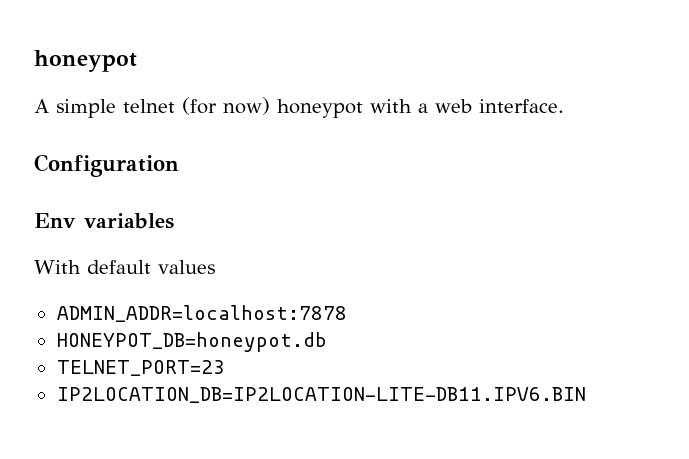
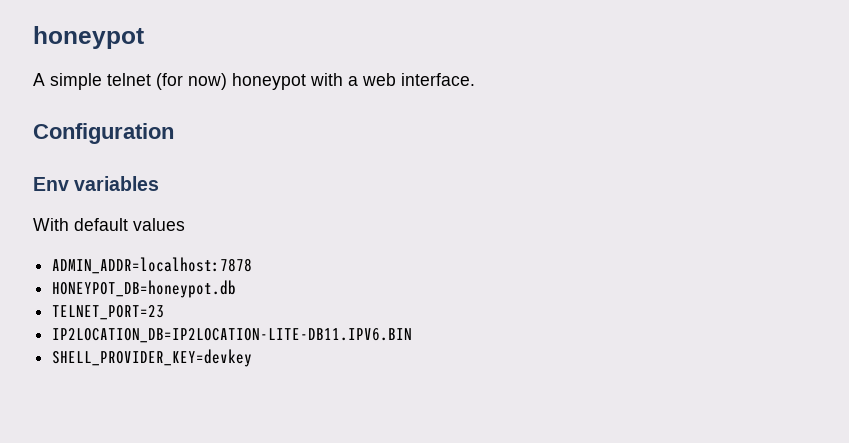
(586, 395) none -> [52,349,253,367] // SHELL_PROVIDER_KEY=devkey

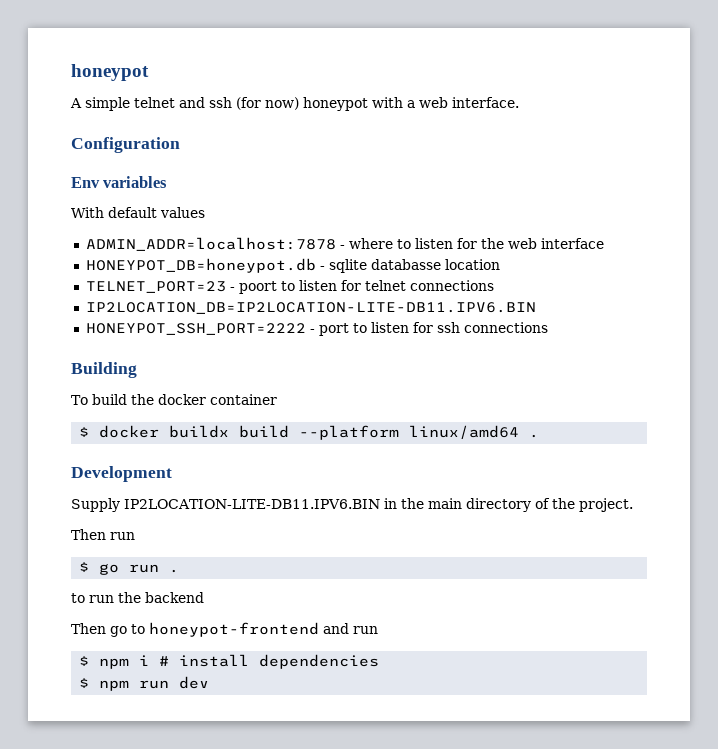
(151, 79) none -> [179,97,232,108] and ssh
[52,280,237,298] [52,305,165,320] [52,328,413,343] [52,349,253,367] // HONEYPOT_DB=honeypot.db // TELNET_PORT=23 // IP2LOCATION_DB=IP2LOCATION-LITE-DB11.IPV6.BIN // SHELL_PROVIDER_KEY=devkey -> [339,238,604,249] [85,258,500,273] [85,280,494,294] [85,302,536,314] [85,322,548,336] [71,362,137,378] [71,394,277,405] [79,425,540,440] [71,466,172,482] [71,498,633,512] [71,529,135,540] [79,562,180,575] [71,592,204,603] [71,622,378,637] [79,654,380,669] [79,676,210,691] - where to listen for the web interface // HONEYPOT_DB=honeypot.db - sqlite databasse location // TELNET_PORT=23 - poort to listen for telnet connections // IP2LOCATION_DB=IP2LOCATION-LITE-DB11.IPV6.BIN // HONEYPOT_SSH_PORT=2222 - port to listen for ssh connections // Building // To build the docker container // $ docker buildx build --platform linux/amd64 . // Development // Supply IP2LOCATION-LITE-DB11.IPV6.BIN in the main directory of the project. // Then run // $ go run . // to run the backend // Then go to honeypot-frontend and run // $ npm i # install dependencies // $ npm run dev

